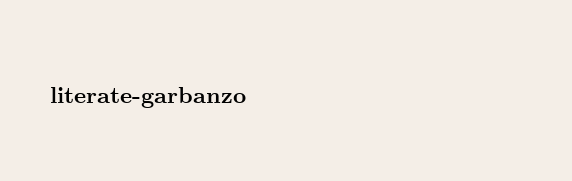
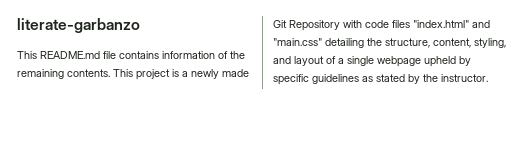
(246, 97) none -> [17,51,245,59] [17,69,249,80] [273,20,490,31] [273,38,506,48] [273,56,471,67] [273,74,488,85] // This README.md file contains information of the remaining contents. This project is a newly made Git Repository with code files "index.html" and "main.css" detailing the structure, content, styling, and layout of a single webpage upheld by specific guidelines as stated by the instructor.

